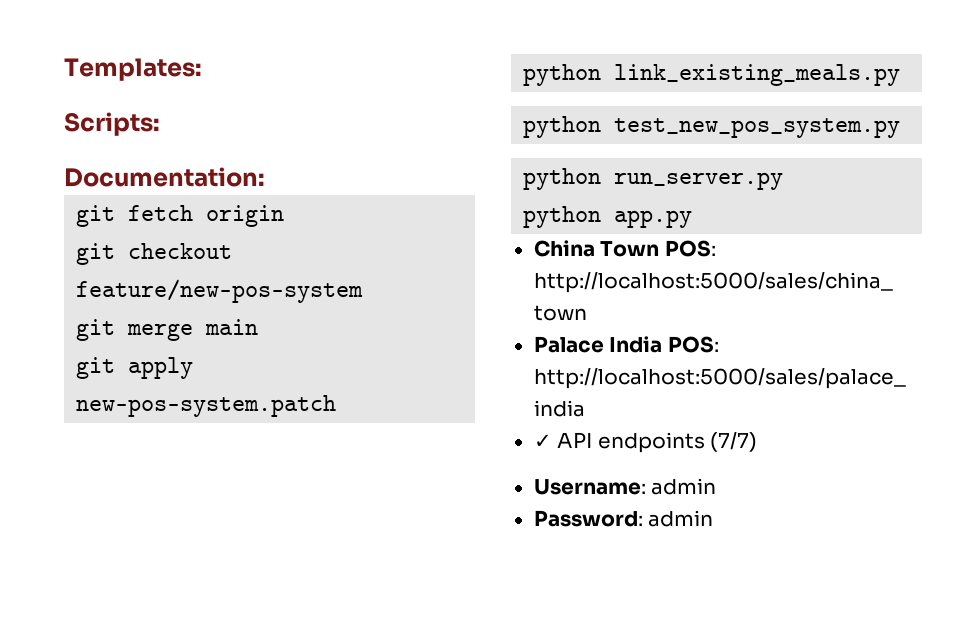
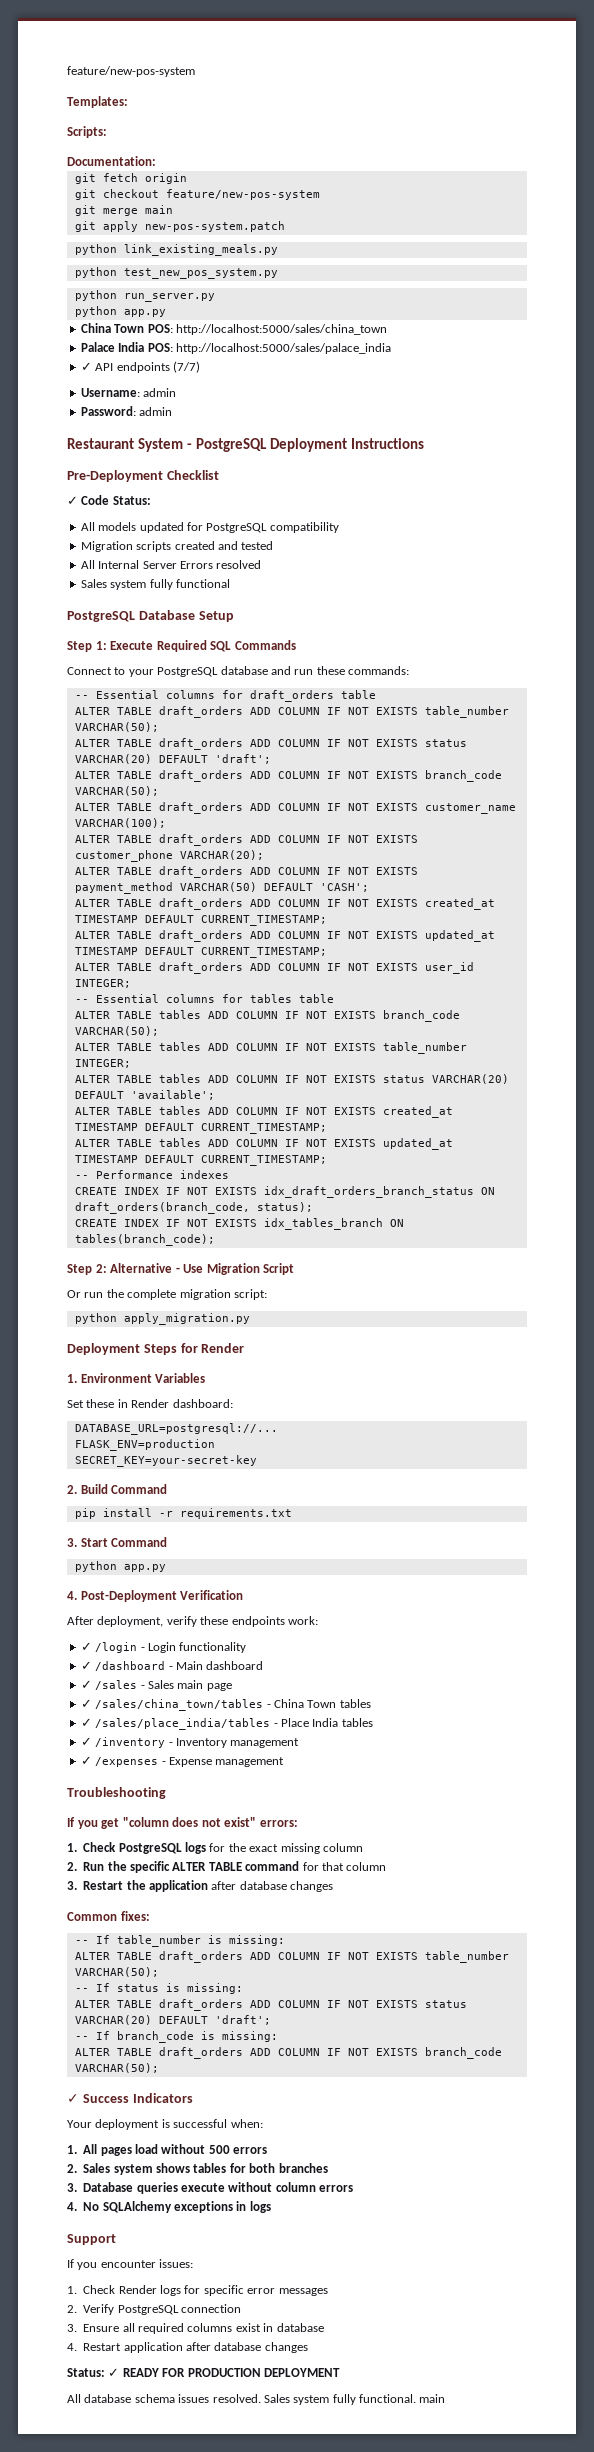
(64, 69) none -> [67,66,195,77] feature/new-pos-system //
(714, 518) none -> [67,438,424,452] [67,470,219,482] [67,495,151,505] [80,522,339,533] [80,541,274,552] [80,560,262,569] [80,579,230,590] [67,610,234,622] [67,640,296,652] [67,666,409,677] [74,690,376,702] [74,706,509,718] [74,722,159,732] [74,738,467,750] [74,754,271,764] [74,770,502,782] [74,786,159,796] [74,802,516,814] [74,818,166,828] [74,834,418,846] [74,850,264,862] [74,866,418,878] [74,882,369,894] [74,898,495,910] [74,915,327,926] [74,930,495,942] [74,947,327,958] [74,962,474,974] [74,979,131,988] [74,994,334,1003] [74,1010,460,1022] [74,1026,159,1036] [74,1042,467,1054] [74,1059,131,1068] [74,1074,509,1084] [74,1090,215,1100] [74,1106,453,1118] [74,1123,327,1134] [74,1138,453,1150] [74,1155,327,1166] [74,1170,229,1179] [74,1186,495,1198] [74,1202,313,1214] [74,1218,404,1230] [74,1234,215,1246] [67,1263,295,1275] [67,1289,267,1300] [74,1313,250,1325] [67,1343,245,1355] [67,1373,206,1383] [67,1399,233,1408] [74,1423,278,1435] [74,1439,215,1451] [74,1455,257,1467] [67,1484,168,1494] [74,1508,292,1519] [67,1537,168,1547] [74,1561,166,1572] [67,1590,244,1602] [67,1616,318,1627] [80,1642,247,1653] [80,1661,264,1671] [80,1680,232,1691] [80,1699,371,1711] [80,1718,373,1730] [80,1737,300,1748] [80,1756,285,1767] [67,1787,166,1799] [67,1817,298,1829] [67,1842,363,1854] [67,1861,387,1873] [67,1880,334,1892] [67,1911,150,1921] [74,1935,285,1947] [74,1951,509,1963] [74,1967,159,1977] [74,1983,243,1994] [74,1999,467,2011] [74,2015,271,2025] [74,2031,278,2043] [74,2047,502,2059] [74,2063,159,2073] [67,2093,193,2103] [67,2119,263,2130] [67,2144,268,2156] [67,2163,328,2175] [67,2182,354,2194] [67,2201,271,2213] [67,2234,116,2245] [67,2259,194,2270] [67,2285,328,2296] [67,2304,241,2315] [67,2323,324,2334] [67,2342,308,2353] [67,2368,340,2377] [67,2394,446,2405] // Restaurant System - PostgreSQL Deployment Instructions // Pre-Deployment Checklist // ✓ Code Status: // All models updated for PostgreSQL compatibility // Migration scripts created and tested // All Internal Server Errors resolved // Sales system fully functional // PostgreSQL Database Setup // Step 1: Execute Required SQL Commands // Connect to your PostgreSQL database and run these commands: // -- Essential columns for draft_orders table // ALTER TABLE draft_orders ADD COLUMN IF NOT EXISTS table_number VARCHAR(50); // ALTER TABLE draft_orders ADD COLUMN IF NOT EXISTS status VARCHAR(20) DEFAULT 'draft'; // ALTER TABLE draft_orders ADD COLUMN IF NOT EXISTS branch_code VARCHAR(50); // ALTER TABLE draft_orders ADD COLUMN IF NOT EXISTS customer_name VARCHAR(100); // ALTER TABLE draft_orders ADD COLUMN IF NOT EXISTS customer_phone VARCHAR(20); // ALTER TABLE draft_orders ADD COLUMN IF NOT EXISTS payment_method VARCHAR(50) DEFAULT 'CASH'; // ALTER TABLE draft_orders ADD COLUMN IF NOT EXISTS created_at TIMESTAMP DEFAULT CURRENT_TIMESTAMP; // ALTER TABLE draft_orders ADD COLUMN IF NOT EXISTS updated_at TIMESTAMP DEFAULT CURRENT_TIMESTAMP; // ALTER TABLE draft_orders ADD COLUMN IF NOT EXISTS user_id INTEGER; // -- Essential columns for tables table // ALTER TABLE tables ADD COLUMN IF NOT EXISTS branch_code VARCHAR(50); // ALTER TABLE tables ADD COLUMN IF NOT EXISTS table_number INTEGER; // ALTER TABLE tables ADD COLUMN IF NOT EXISTS status VARCHAR(20) DEFAULT 'available'; // ALTER TABLE tables ADD COLUMN IF NOT EXISTS created_at TIMESTAMP DEFAULT CURRENT_TIMESTAMP; // ALTER TABLE tables ADD COLUMN IF NOT EXISTS updated_at TIMESTAMP DEFAULT CURRENT_TIMESTAMP; // -- Performance indexes // CREATE INDEX IF NOT EXISTS idx_draft_orders_branch_status ON draft_orders(branch_code, status); // CREATE INDEX IF NOT EXISTS idx_tables_branch ON tables(branch_code); // Step 2: Alternative - Use Migration Script // Or run the complete migration script: // python apply_migration.py // Deployment Steps for Render // 1. Environment Variables // Set these in Render dashboard: // DATABASE_URL=postgresql://... // FLASK_ENV=production // SECRET_KEY=your-secret-key // 2. Build Command // pip install -r requirements.txt // 3. Start Command // python app.py // 4. Post-Deployment Verification // After deployment, verify these endpoints work: // ✓ /login - Login functionality // ✓ /dashboard - Main dashboard // ✓ /sales - Sales main page // ✓ /sales/china_town/tables - China Town tables // ✓ /sales/place_india/tables - Place India tables // ✓ /inventory - Inventory management // ✓ /expenses - Expense management // Troubleshooting // If you get "column does not exist" errors: // 1. Check PostgreSQL logs for the exact missing column // 2. Run the specific ALTER TABLE command for that column // 3. Restart the application after database changes // Common fixes: // -- If table_number is missing: // ALTER TABLE draft_orders ADD COLUMN IF NOT EXISTS table_number VARCHAR(50); // -- If status is missing: // ALTER TABLE draft_orders ADD COLUMN IF NOT EXISTS status VARCHAR(20) DEFAULT 'draft'; // -- If branch_code is missing: // ALTER TABLE draft_orders ADD COLUMN IF NOT EXISTS branch_code VARCHAR(50); // ✓ Success Indicators // Your deployment is successful when: // 1. All pages load without 500 errors // 2. Sales system shows tables for both branches // 3. Database queries execute without column errors // 4. No SQLAlchemy exceptions in logs // Support // If you encounter issues: // 1. Check Render logs for specific error messages // 2. Verify PostgreSQL connection // 3. Ensure all required columns exist in database // 4. Restart application after database changes // Status: ✓ READY FOR PRODUCTION DEPLOYMENT // All database schema issues resolved. Sales system fully functional. main

